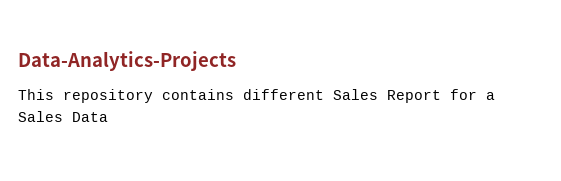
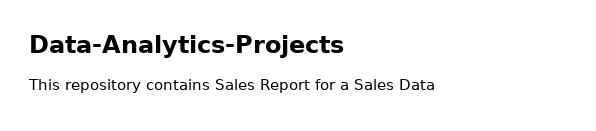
[243,89,324,100] different -> (210, 84) none

